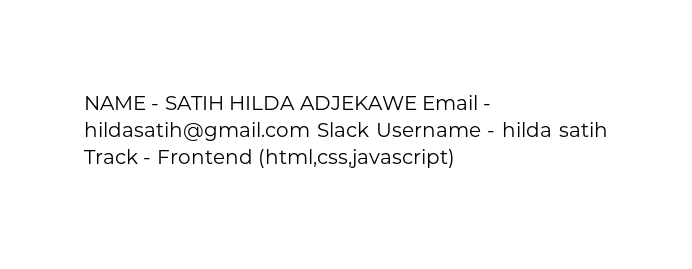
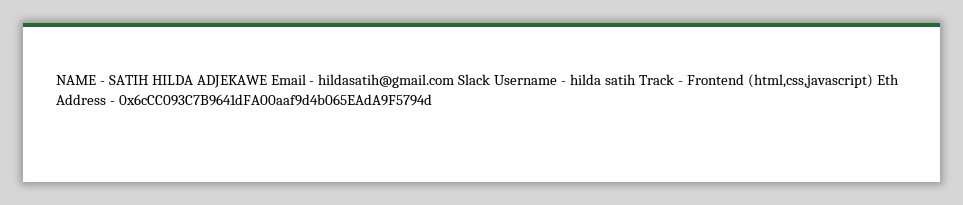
(456, 158) none -> [876,74,899,85] [56,94,432,106] Eth Address - 0x6cCC093C7B9641dFA00aaf9d4b065EAdA9F5794d

